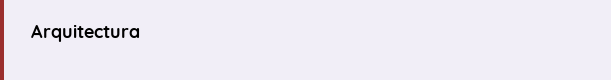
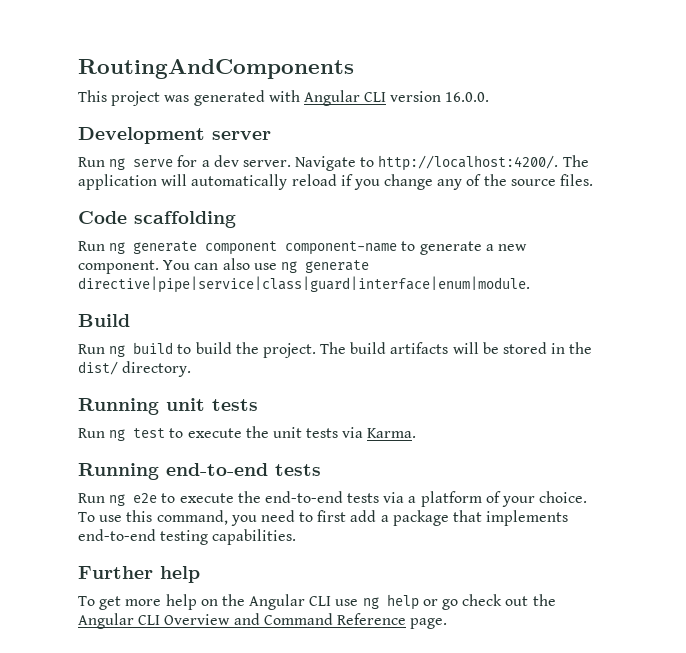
[31,24,140,42] Arquitectura -> [78,59,354,79] [78,90,490,106] [78,127,271,144] [78,155,589,171] [78,174,594,190] [78,211,236,228] [78,241,527,255] [78,258,369,274] [78,276,530,293] [78,314,130,327] [78,342,593,358] [78,361,192,377] [78,398,258,415] [78,426,417,441] [78,463,321,480] [78,491,588,507] [78,510,569,526] [78,529,297,545] [78,566,200,583] [78,594,556,610] [78,613,448,629] RoutingAndComponents // This project was generated with Angular CLI version 16.0.0. // Development server // Run ng serve for a dev server. Navigate to http://localhost:4200/. The application will automatically reload if you change any of the source files. // Code scaffolding // Run ng generate component component-name to generate a new component. You can also use ng generate directive|pipe|service|class|guard|interface|enum|module. // Build // Run ng build to build the project. The build artifacts will be stored in the dist/ directory. // Running unit tests // Run ng test to execute the unit tests via Karma. // Running end-to-end tests // Run ng e2e to execute the end-to-end tests via a platform of your choice. To use this command, you need to first add a package that implements end-to-end testing capabilities. // Further help // To get more help on the Angular CLI use ng help or go check out the Angular CLI Overview and Command Reference page.

